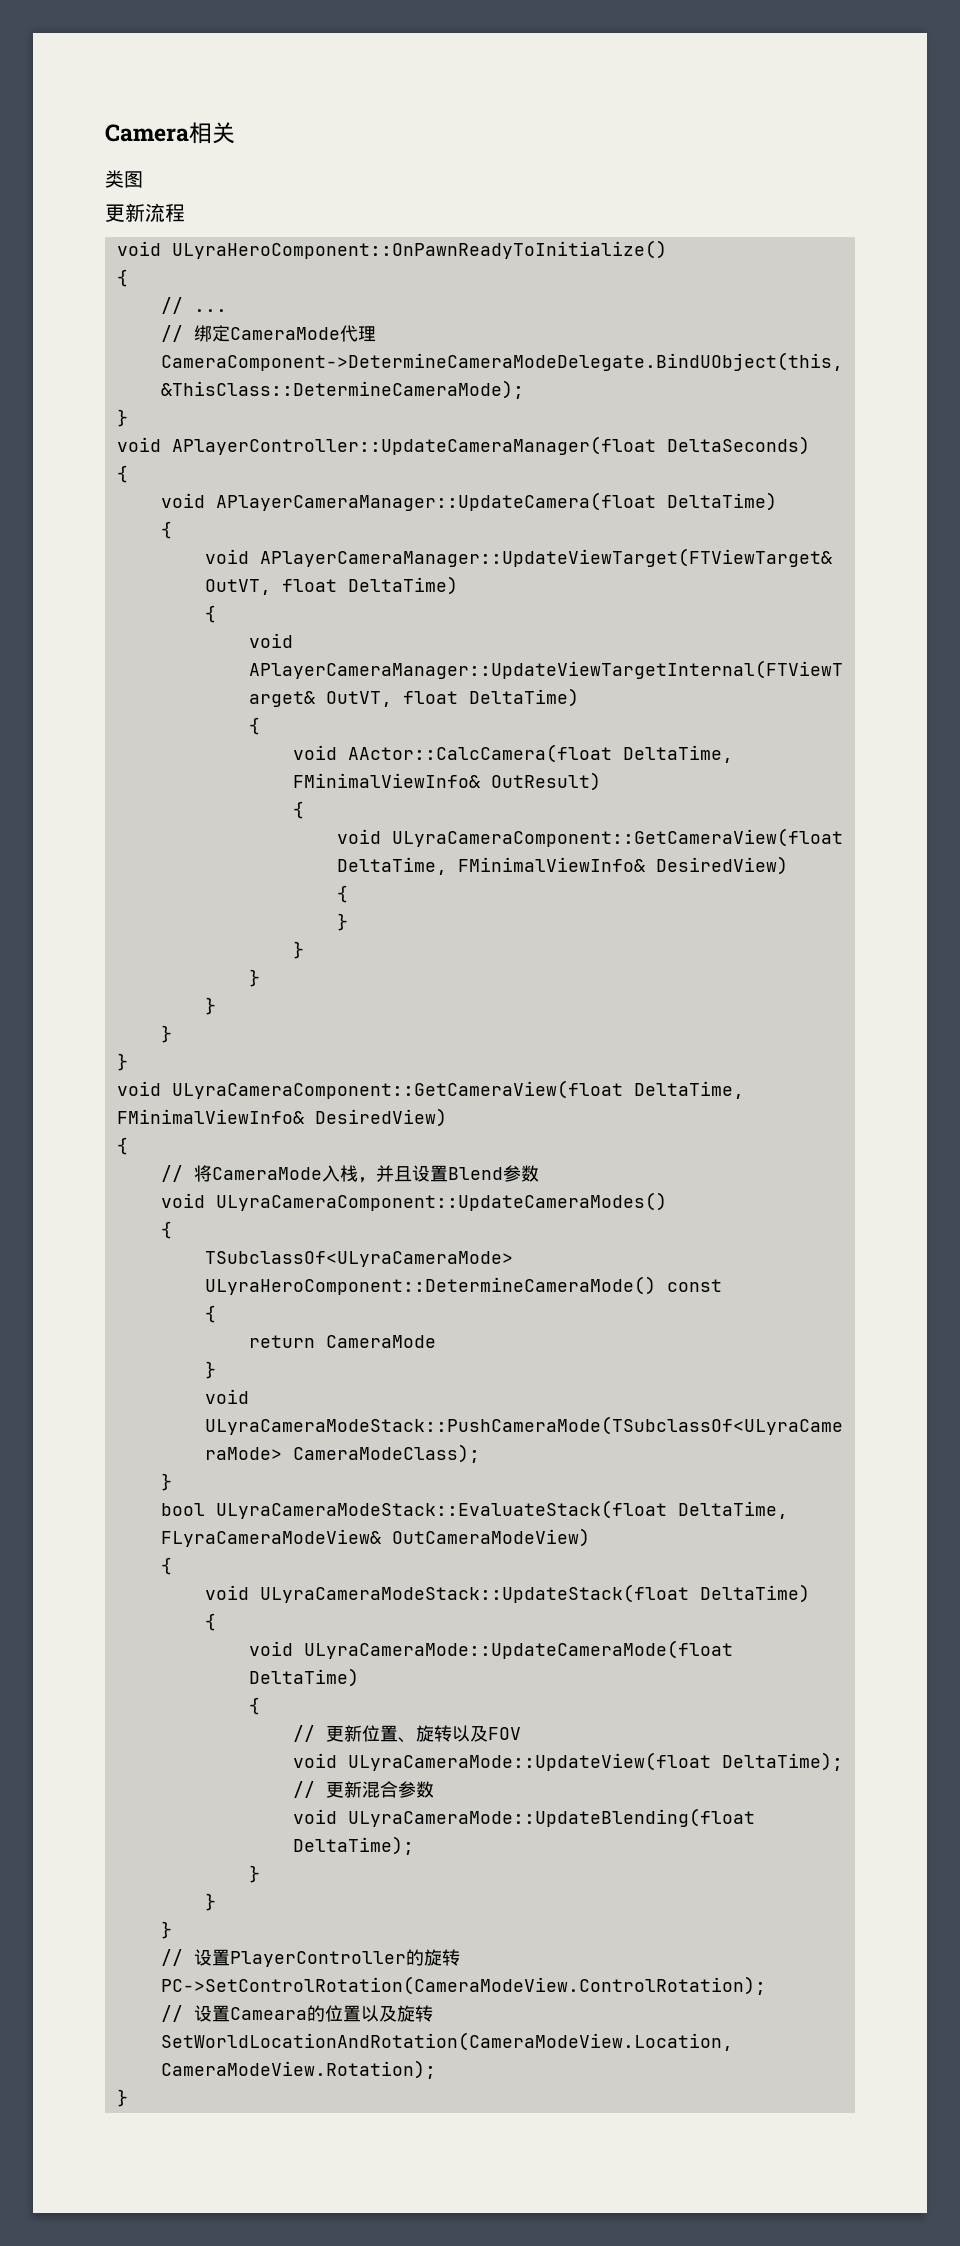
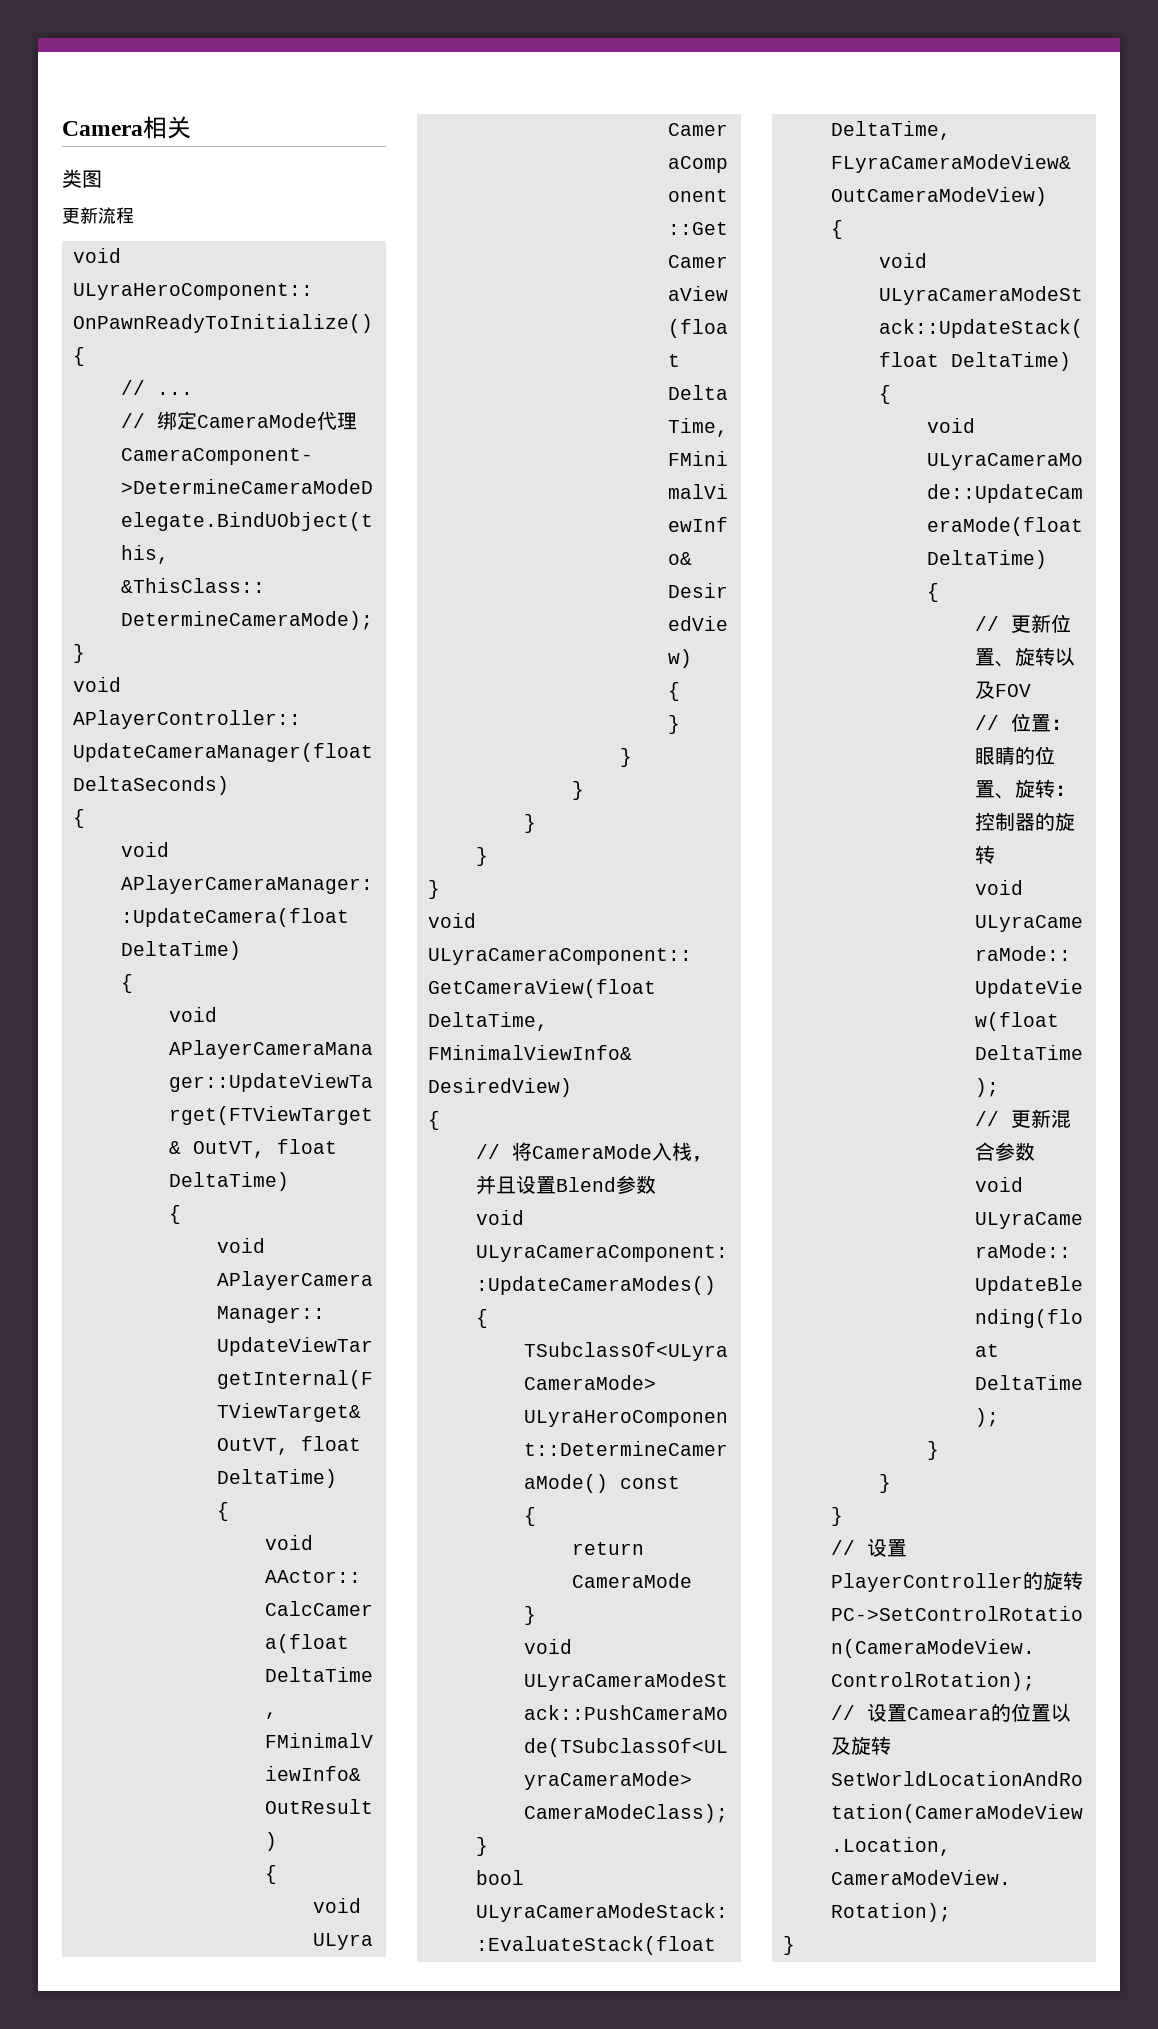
(521, 1733) none -> [974,713,1071,732] [974,746,1055,765] [974,779,1075,799] [974,812,1075,831] [974,845,995,864] // // 位置：眼睛的位置、旋转：控制器的旋转

